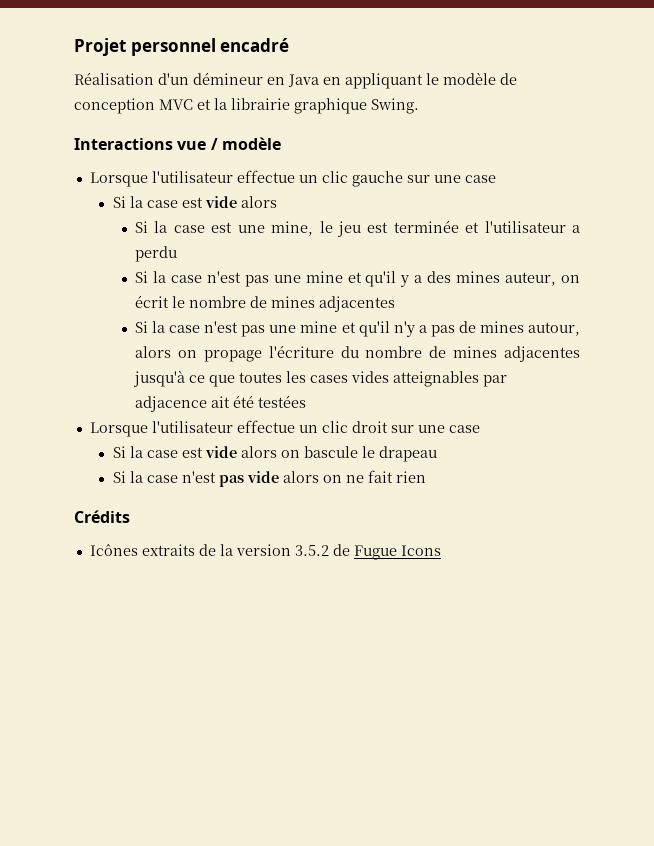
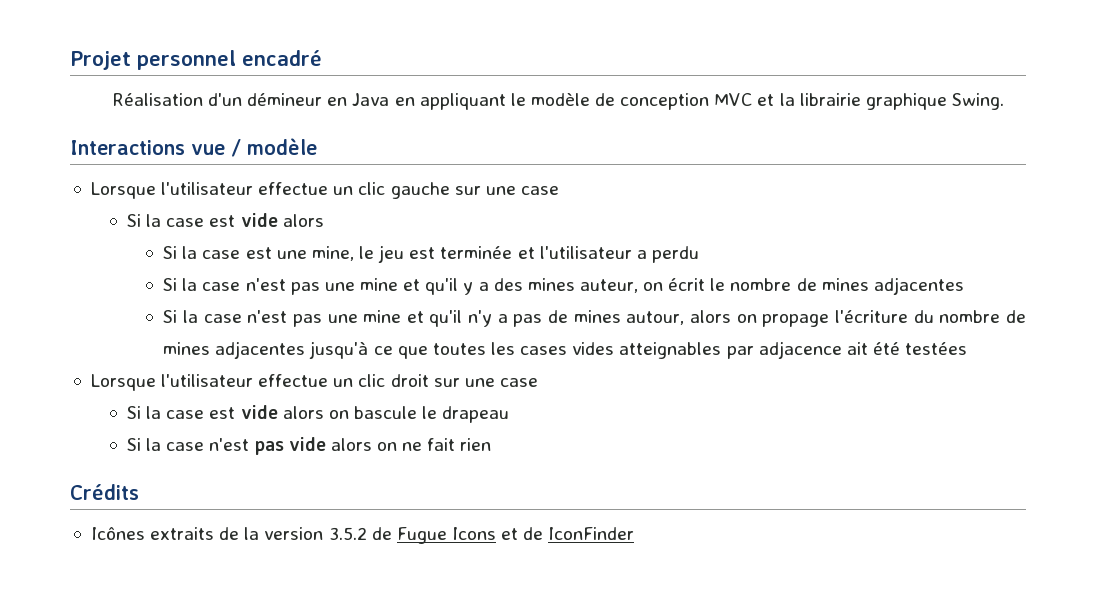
(441, 550) none -> [501,527,635,540] et de IconFinder

